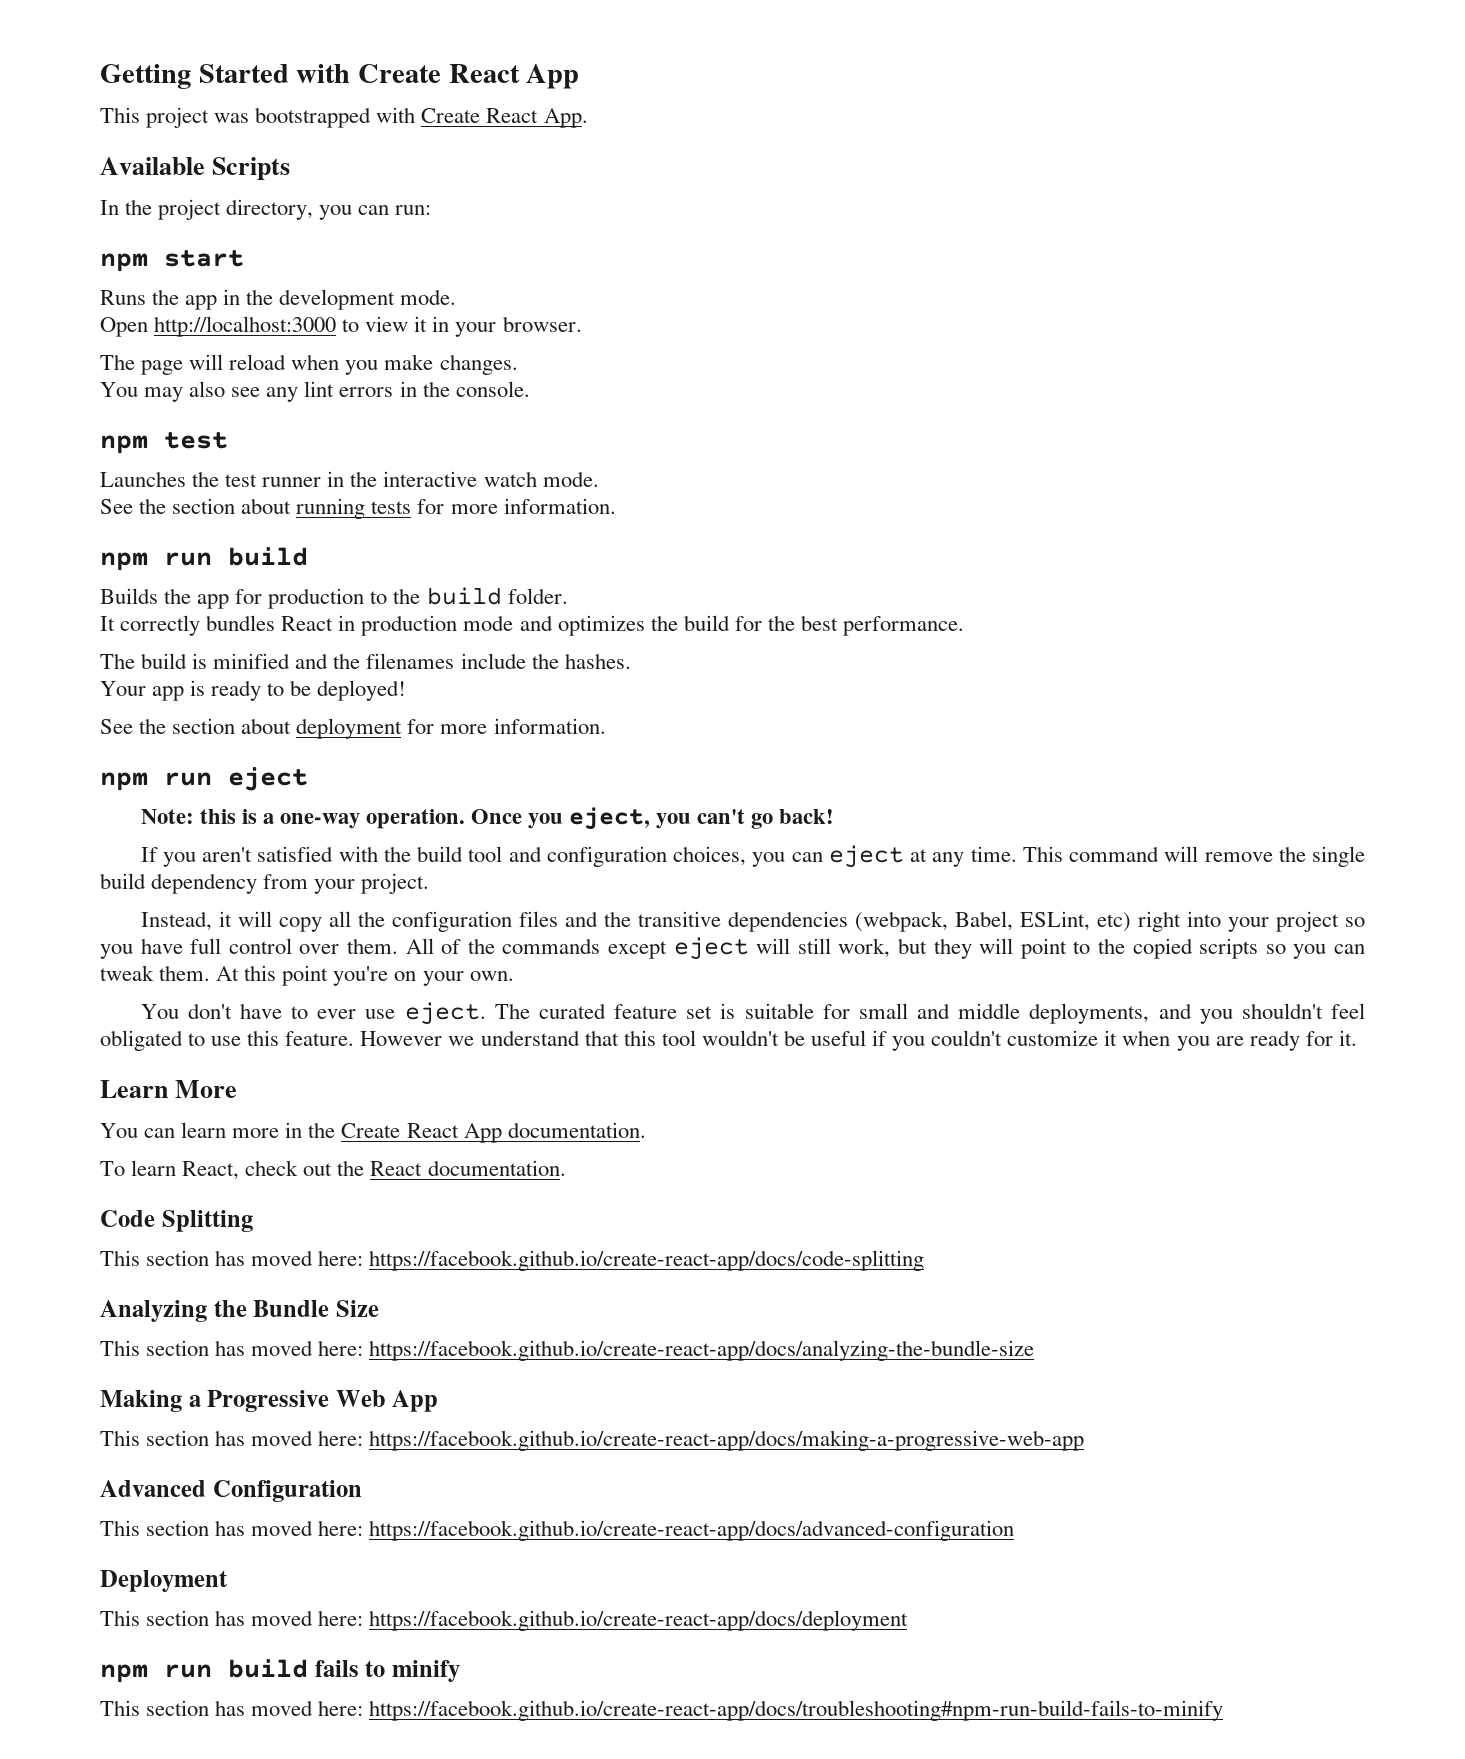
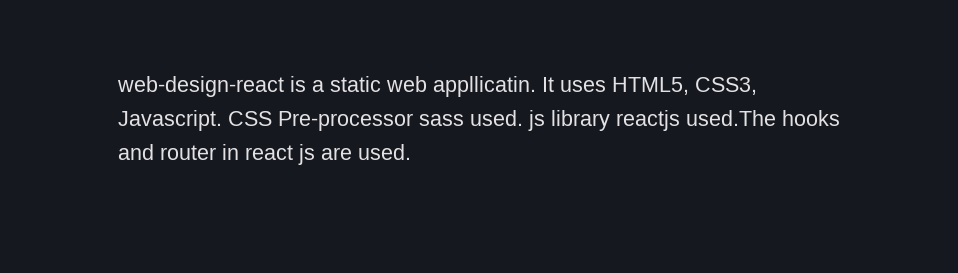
[100,64,580,89] [100,107,588,128] [100,157,291,180] [100,199,432,220] [100,250,244,272] [100,289,457,310] [100,316,582,337] [100,354,518,375] [100,381,530,402] [100,432,228,454] [100,471,599,487] [100,498,616,519] [100,547,308,571] [100,587,568,609] [100,615,965,636] [100,653,631,669] [100,680,407,701] [100,718,606,739] [100,767,308,791] [140,807,835,830] [140,845,1365,868] [100,873,430,894] [140,911,1365,932] [100,937,1365,960] [100,965,514,986] [140,1002,1366,1025] [100,1030,1357,1051] [100,1080,238,1098] [100,1122,646,1143] [100,1160,566,1180] [100,1210,253,1232] [100,1250,925,1271] [100,1300,379,1322] [100,1340,1035,1361] [100,1390,439,1412] [100,1430,1085,1451] [100,1480,362,1502] [100,1520,1015,1541] [100,1570,228,1592] [100,1610,909,1631] [100,1659,460,1683] [100,1700,1224,1721] Getting Started with Create React App // This project was bootstrapped with Create React App. // Available Scripts // In the project directory, you can run: // npm start // Runs the app in the development mode. // Open http://localhost:3000 to view it in your browser. // The page will reload when you make changes. // You may also see any lint errors in the console. // npm test // Launches the test runner in the interactive watch mode. // See the section about running tests for more information. // npm run build // Builds the app for production to the build folder. // It correctly bundles React in production mode and optimizes the build for the best performance. // The build is minified and the filenames include the hashes. // Your app is ready to be deployed! // See the section about deployment for more information. // npm run eject // Note: this is a one-way operation. Once you eject, you can't go back! // If you aren't satisfied with the build tool and configuration choices, you can eject at any time. This command will remove the single build dependency from your project. // Instead, it will copy all the configuration files and the transitive dependencies (webpack, Babel, ESLint, etc) right into your project so you have full control over them. All of the commands except eject will still work, but they will point to the copied scripts so you can tweak them. At this point you're on your own. // You don't have to ever use eject. The curated feature set is suitable for small and middle deployments, and you shouldn't feel obligated to use this feature. However we understand that this tool wouldn't be useful if you couldn't customize it when you are ready for it. // Learn More // You can learn more in the Create React App documentation. // To learn React, check out the React documentation. // Code Splitting // This section has moved here: https://facebook.github.io/create-react-app/docs/code-splitting // Analyzing the Bundle Size // This section has moved here: https://facebook.github.io/create-react-app/docs/analyzing-the-bundle-size // Making a Progressive Web App // This section has moved here: https://facebook.github.io/create-react-app/docs/making-a-progressive-web-app // Advanced Configuration // This section has moved here: https://facebook.github.io/create-react-app/docs/advanced-configuration // Deployment // This section has moved here: https://facebook.github.io/create-react-app/docs/deployment // npm run build fails to minify // This section has moved here: https://facebook.github.io/create-react-app/docs/troubleshooting#npm-run-build-fails-to-minify -> [117,76,757,97] [118,110,840,131] [118,144,411,165] web-design-react is a static web appllicatin. It uses HTML5, CSS3, Javascript. CSS Pre-processor sass used. js library reactjs used.The hooks and router in react js are used.

